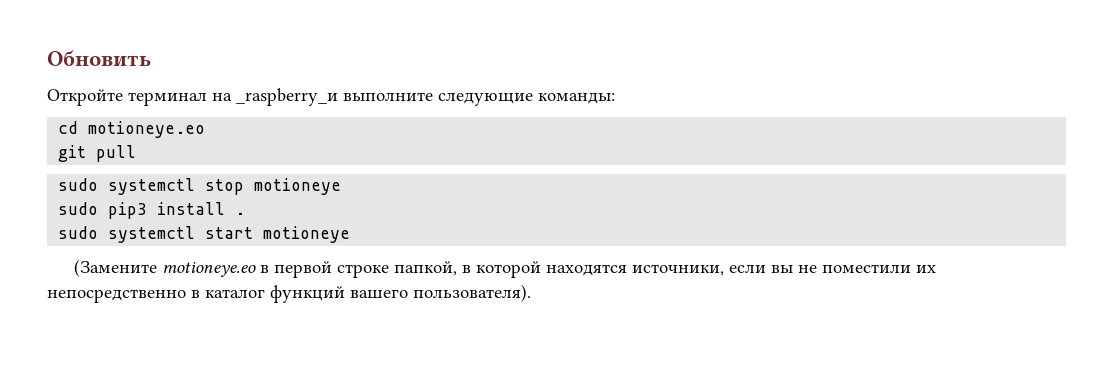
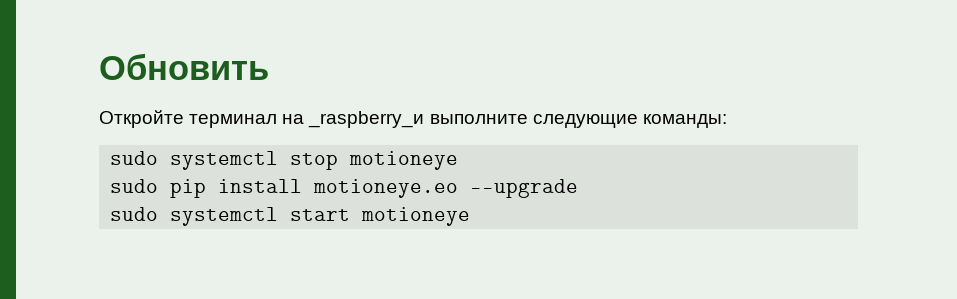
[58,121,206,138] [58,145,137,162] // cd motioneye.eo // git pull -> (727, 121) none
[108,202,246,219] pip3 install . -> [170,179,579,198] pip install motioneye.eo --upgrade
[73,259,936,278] [47,284,531,303] // (Замените motioneye.eo в первой строке папкой, в которой находятся источники, если вы не поместили их непосредственно в каталог функций вашего пользователя). -> (471, 216) none

